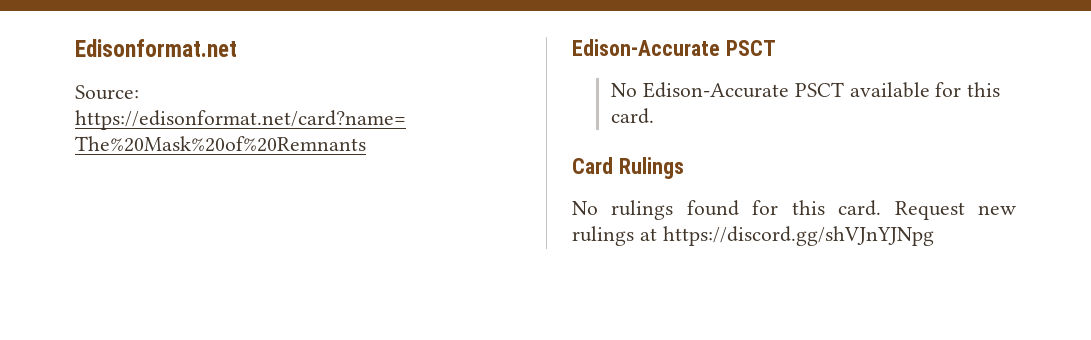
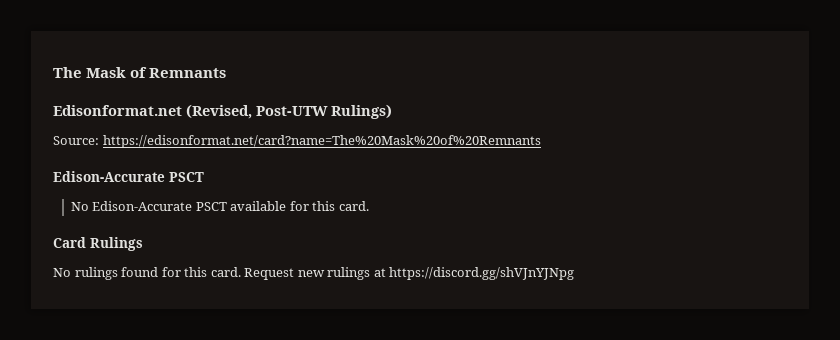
[75,39,237,57] Edisonformat.net -> [53,67,227,78] [53,104,392,119] The Mask of Remnants // Edisonformat.net (Revised, Post-UTW Rulings)

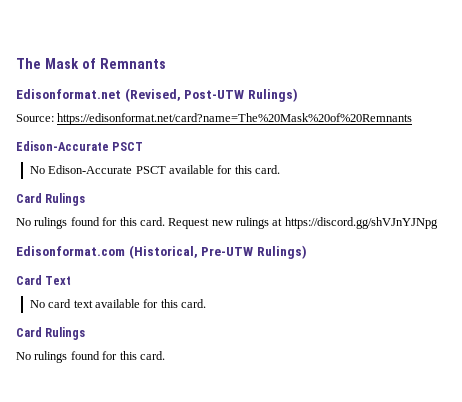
(575, 273) none -> [16,245,307,259] [16,275,72,285] [29,299,207,308] [16,327,86,340] [16,351,165,363] // Edisonformat.com (Historical, Pre-UTW Rulings) // Card Text // No card text available for this card. // Card Rulings // No rulings found for this card.

